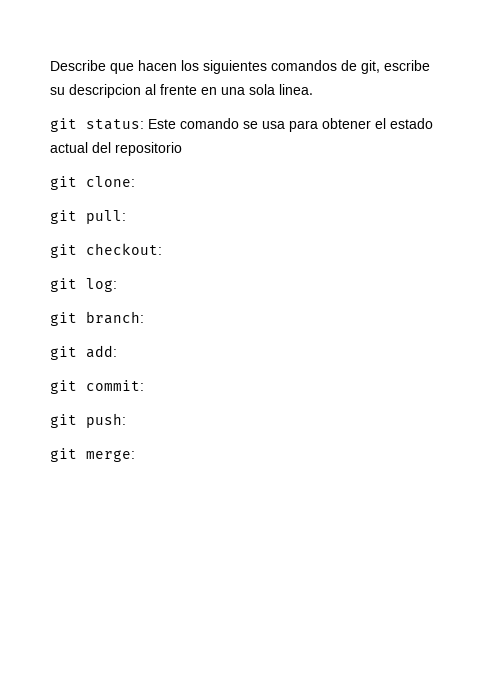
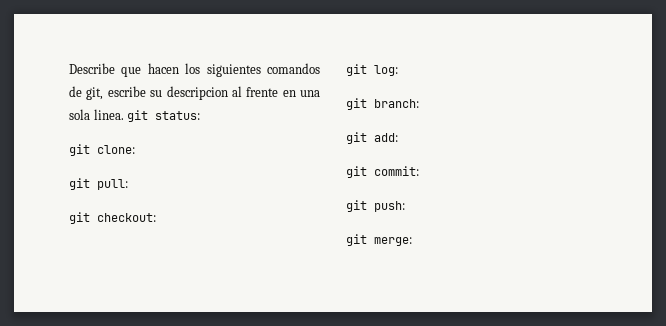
(313, 89) // -> (124, 114) none
[148,118,433,132] [50,142,182,156] Este comando se usa para obtener el estado actual del repositorio -> (201, 115) none

